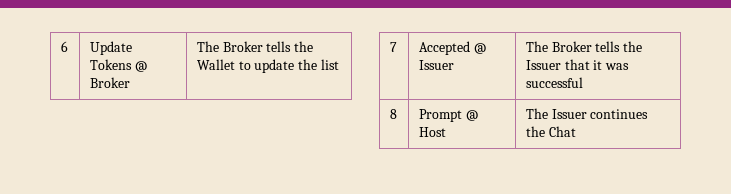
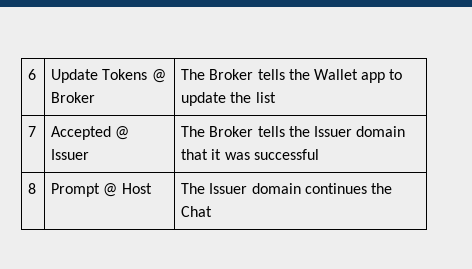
(235, 64) none -> [361,72,386,83] app
(561, 65) none -> [356,126,406,137] domain
(587, 114) none -> [251,183,301,194] domain

